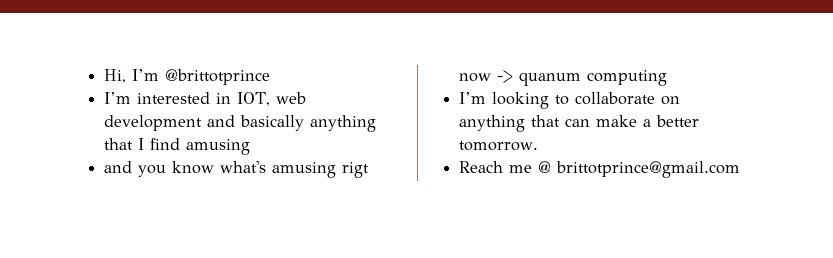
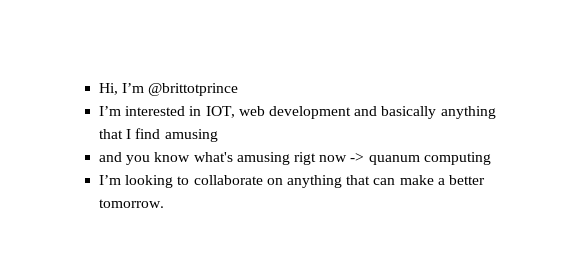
[459,161,741,178] // Reach me @ brittotprince@gmail.com -> (165, 203) none

